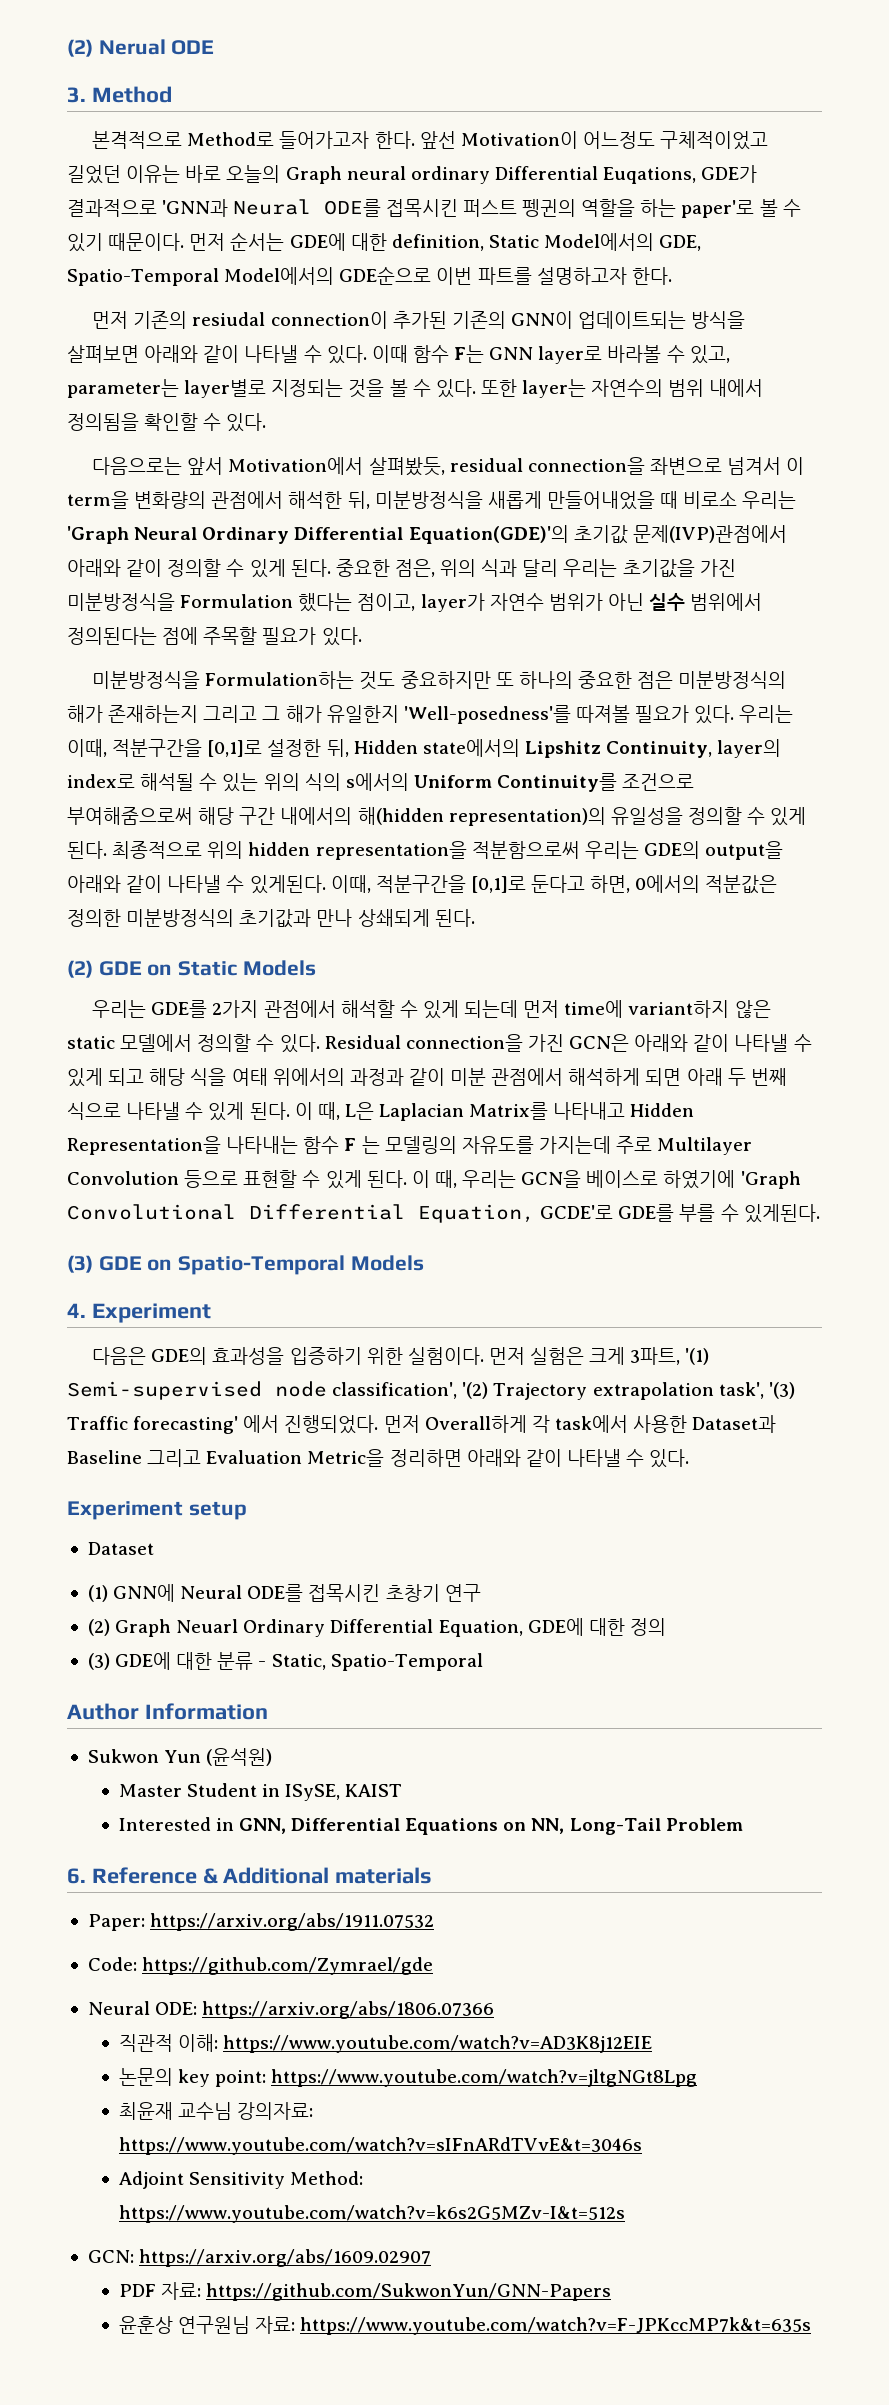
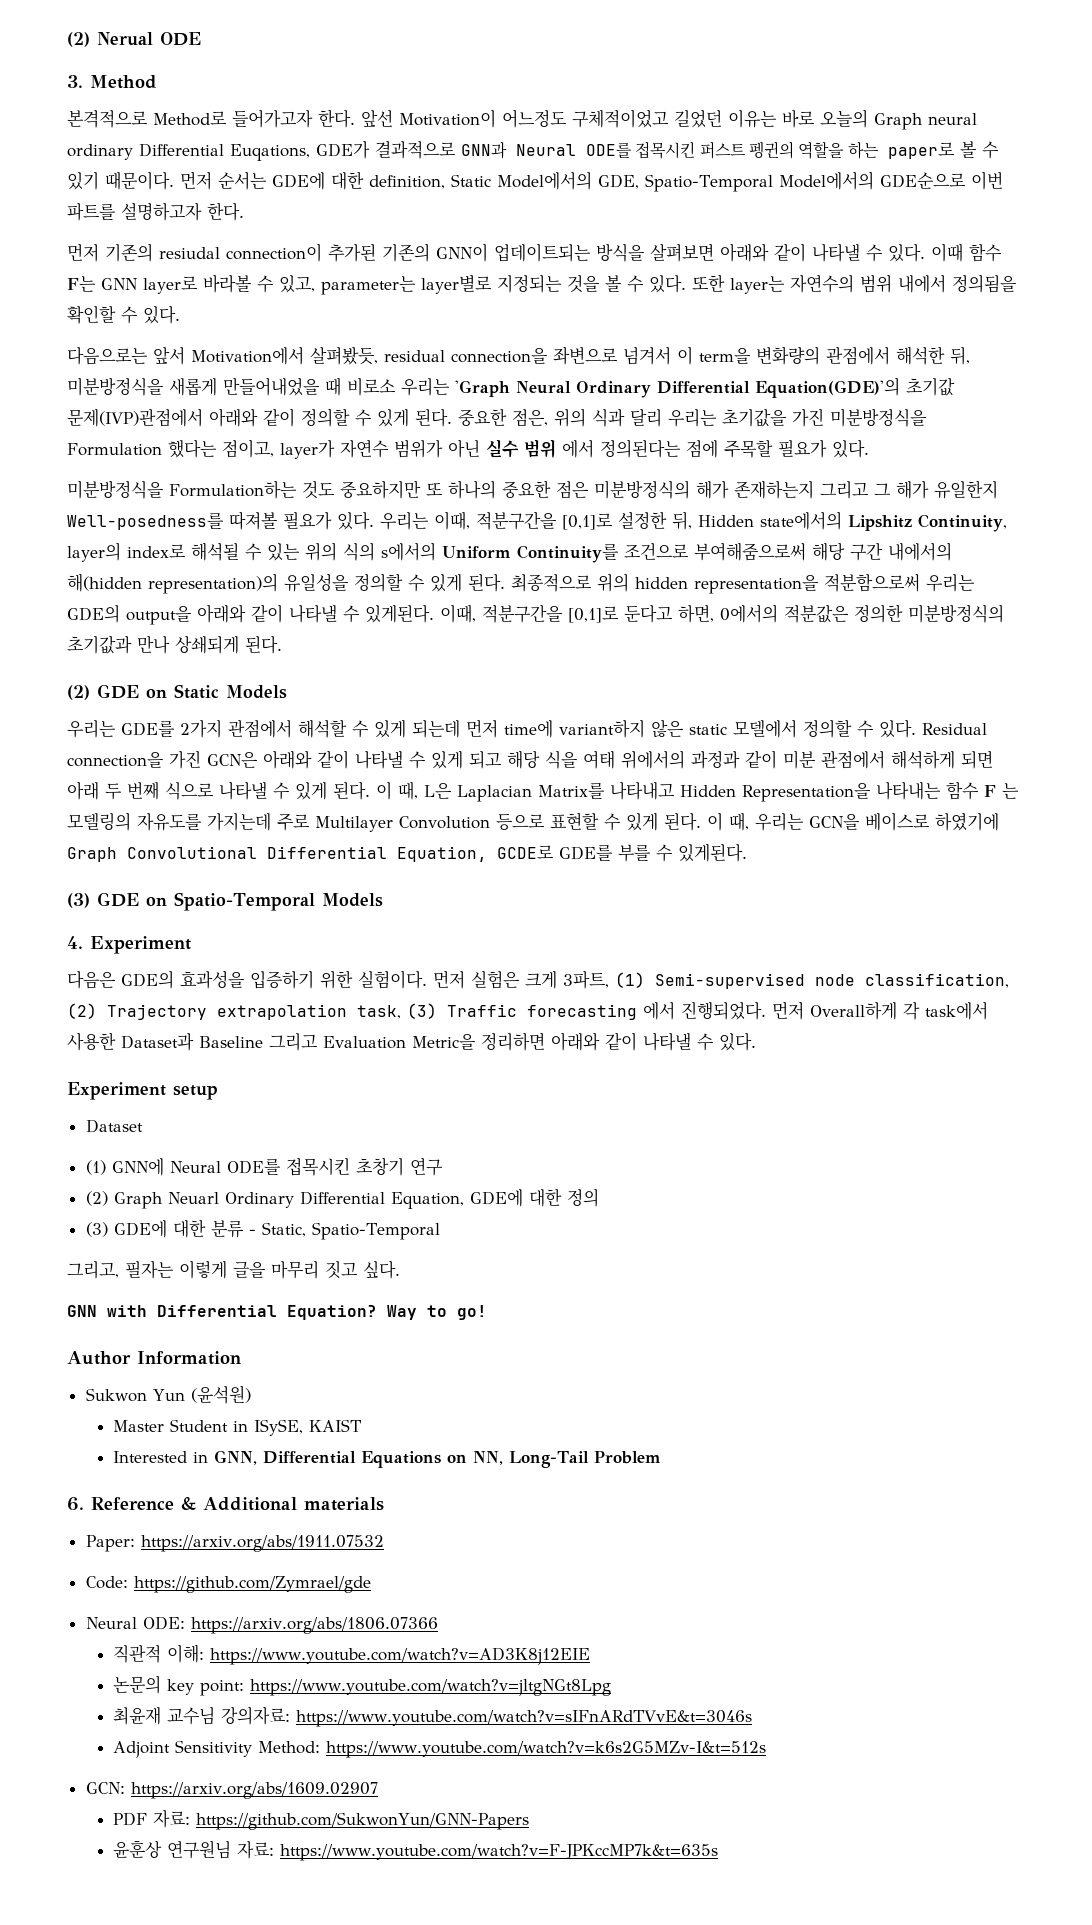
[162,199,229,217] 'GNN과 -> [461,142,507,159] GNN과
[681,200,755,218] paper'로 -> [887,142,955,159] paper로
[690,593,763,611] 범위에서 -> [524,439,594,458] 범위 에서
[403,705,571,724] 'Well-posedness'를 -> [67,513,224,530] Well-posedness를
[740,1171,801,1189] 'Graph -> [67,847,117,862] Graph
[540,1205,614,1219] GCDE'로 -> [497,845,554,859] GCDE로
[685,1348,710,1365] '(1) -> [615,972,645,988] (1)
[332,1382,795,1400] [67,1416,239,1434] classification', '(2) Trajectory extrapolation task', '(3) Traffic forecasting' -> [865,973,1009,988] [67,1003,637,1020] classification, (2) Trajectory extrapolation task, (3) Traffic forecasting
(483, 1662) none -> [67,1260,400,1279] [67,1305,487,1320] // 그리고, 필자는 이렇게 글을 마무리 짓고 싶다. // GNN with Differential Equation? Way to go!

